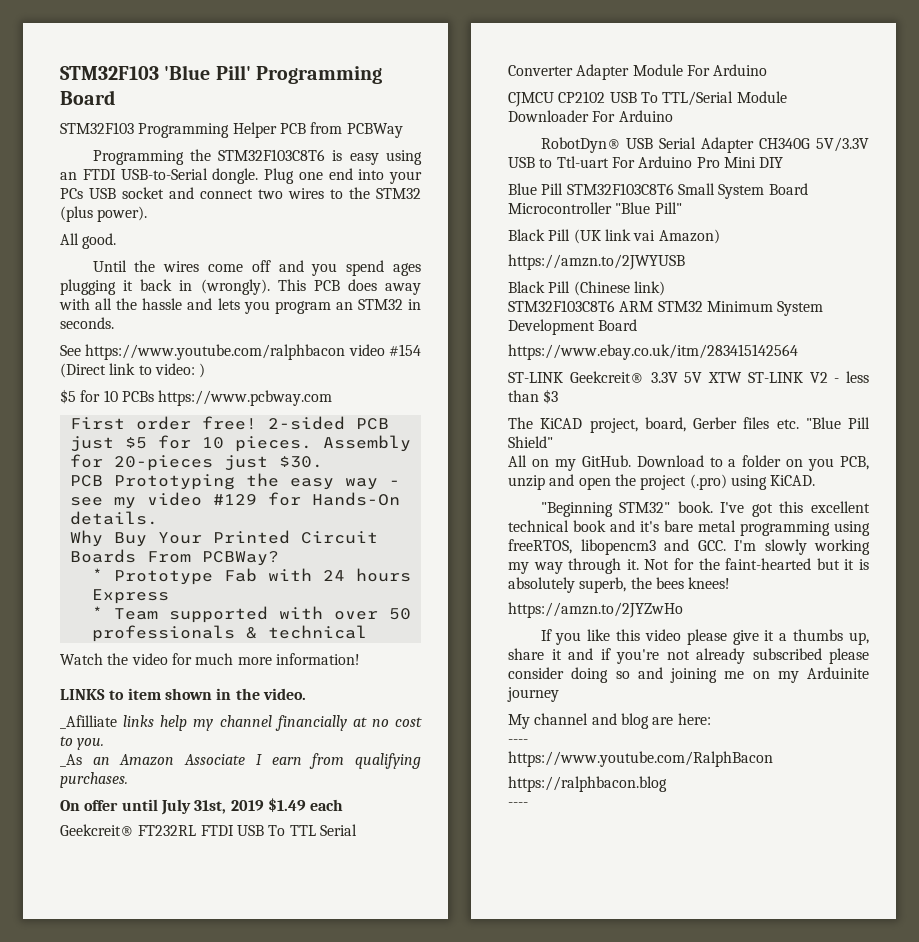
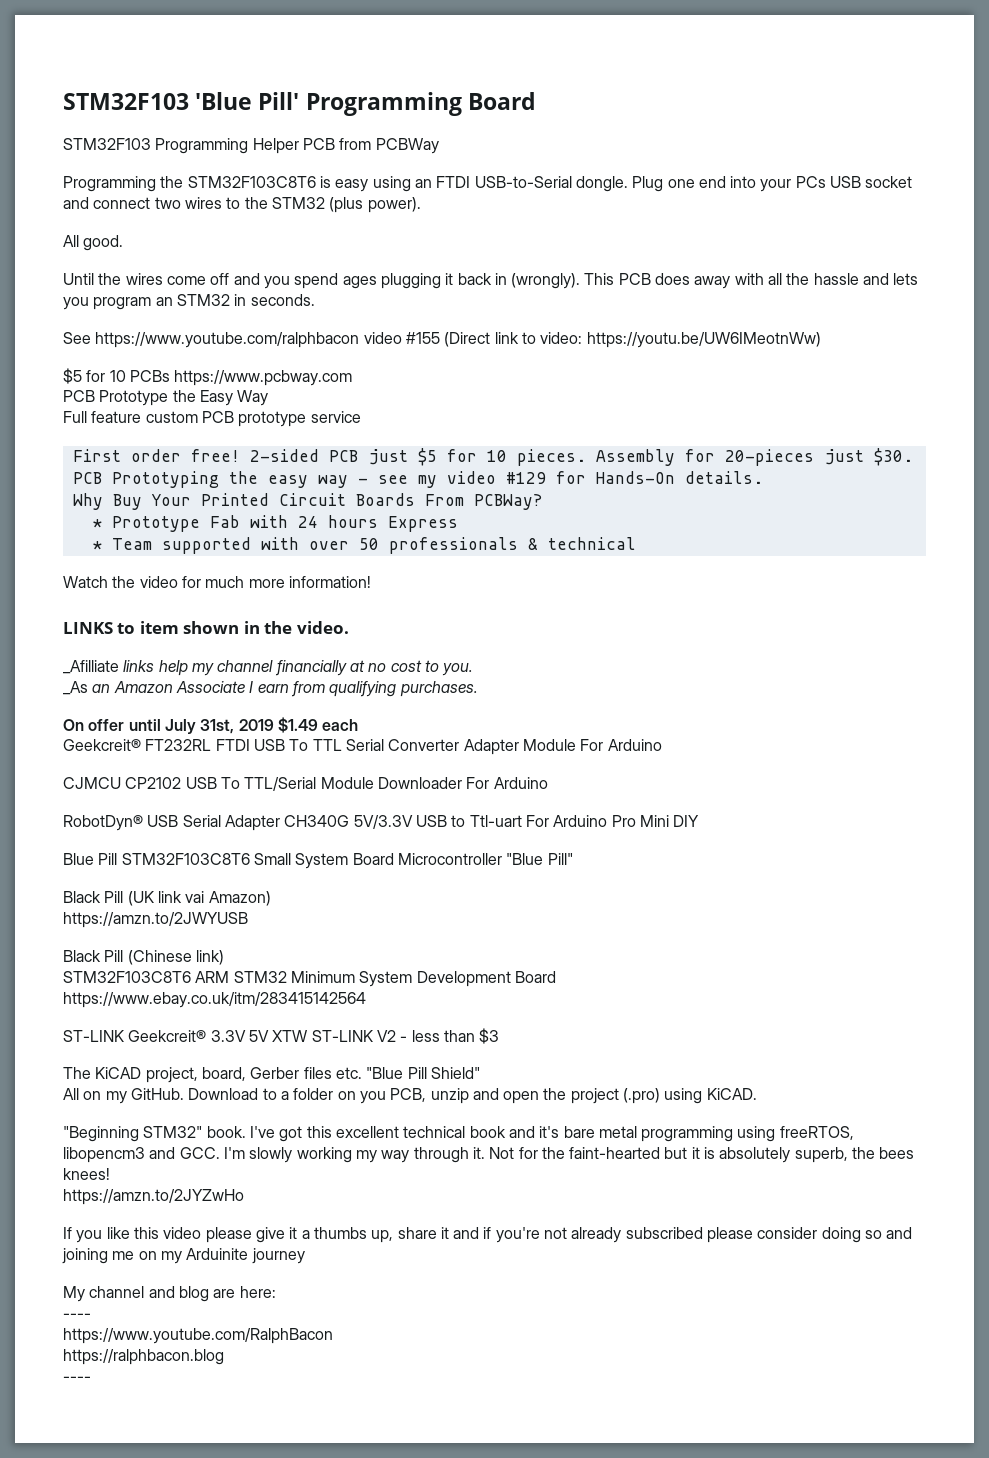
[388,344,421,356] #154 -> [405,332,440,344] #155
[199,363,206,378] ) -> [586,332,821,348] https://youtu.be/UW6IMeotnWw)
(333, 398) none -> [63,390,269,406] [63,411,361,427] // PCB Prototype the Easy Way // Full feature custom PCB prototype service

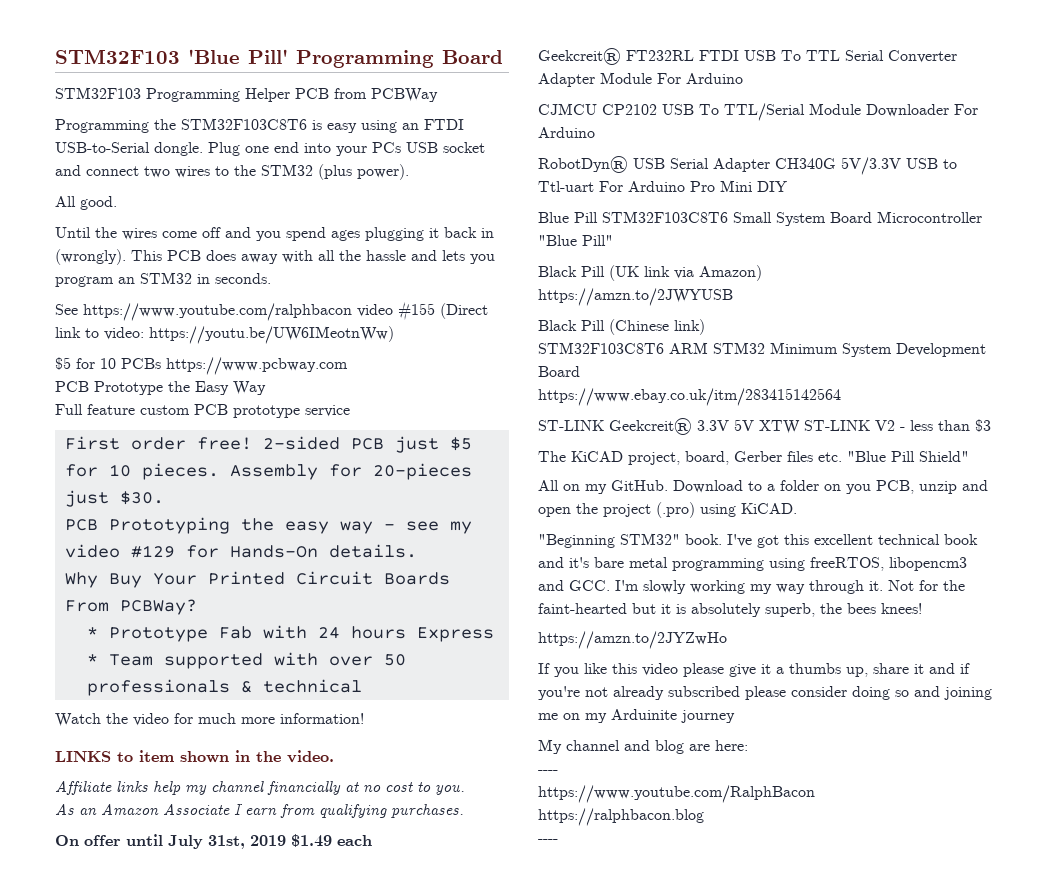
[63,660,119,674] _Afilliate -> [55,780,112,795] Affiliate
[63,681,88,695] _As -> [55,803,74,815] As
[185,891,205,903] vai -> [674,267,694,279] via

